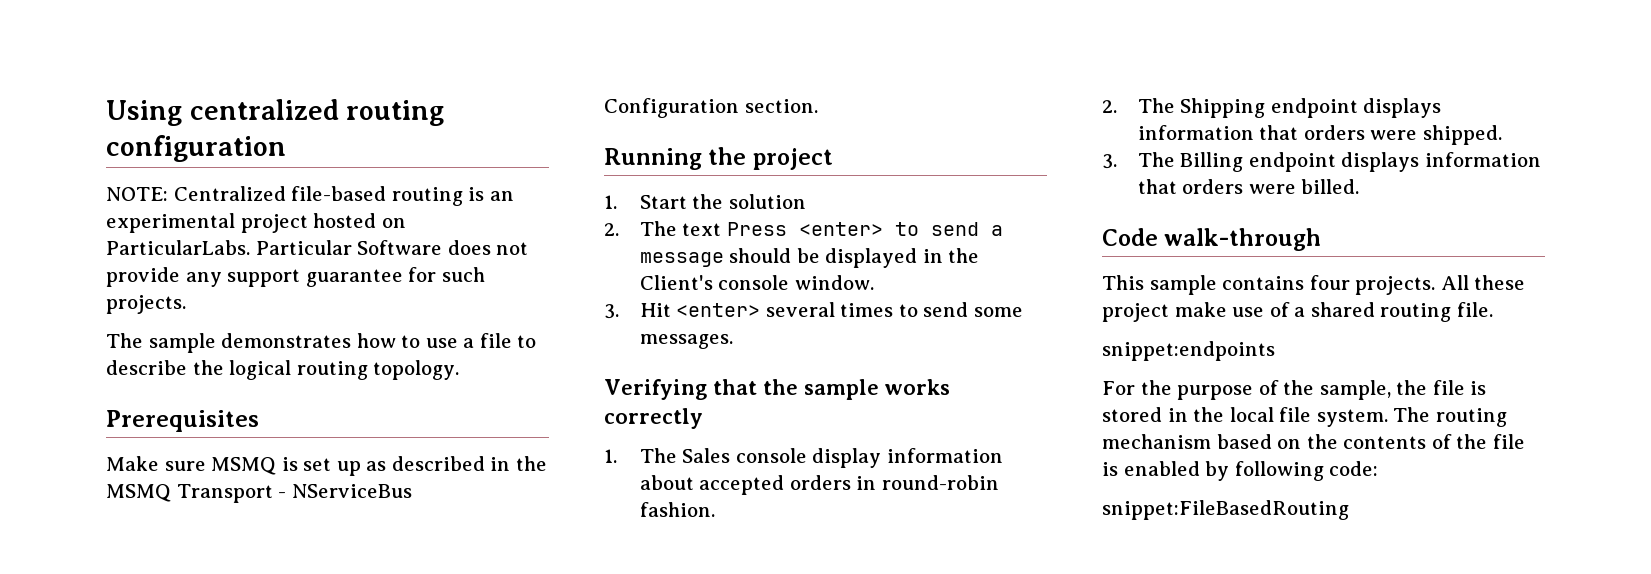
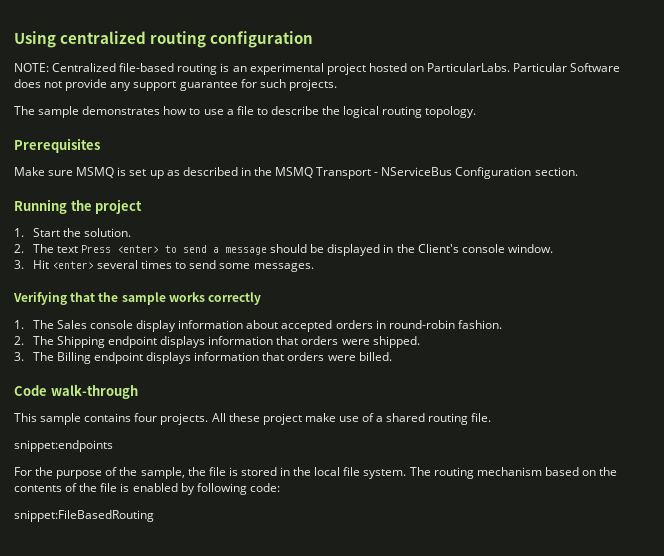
[728,194,806,209] solution -> [84,228,132,237] solution.

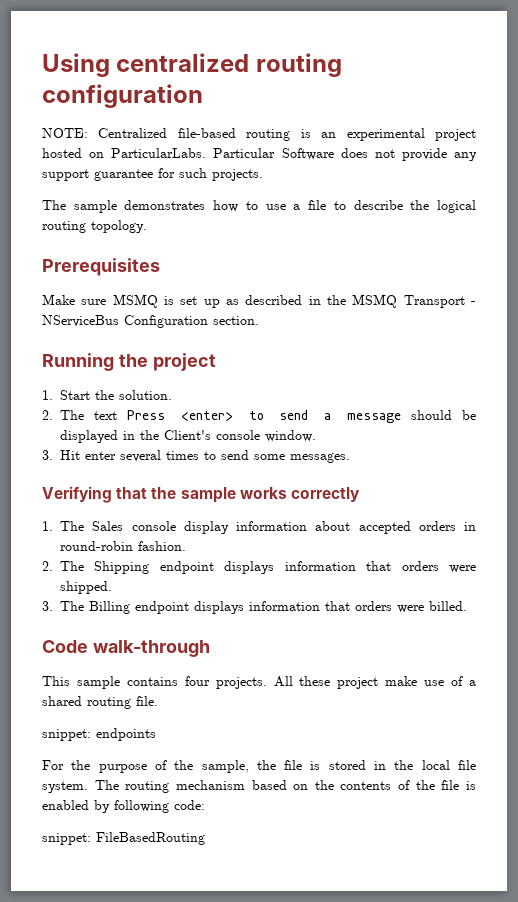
[51,261,94,269] <enter> -> [85,451,116,460] enter
[14,440,113,452] snippet:endpoints -> [42,728,156,741] snippet: endpoints
[14,510,154,522] snippet:FileBasedRouting -> [42,832,205,845] snippet: FileBasedRouting

